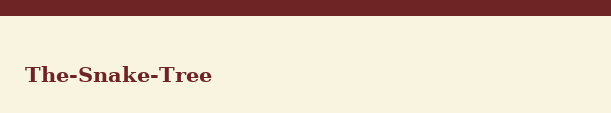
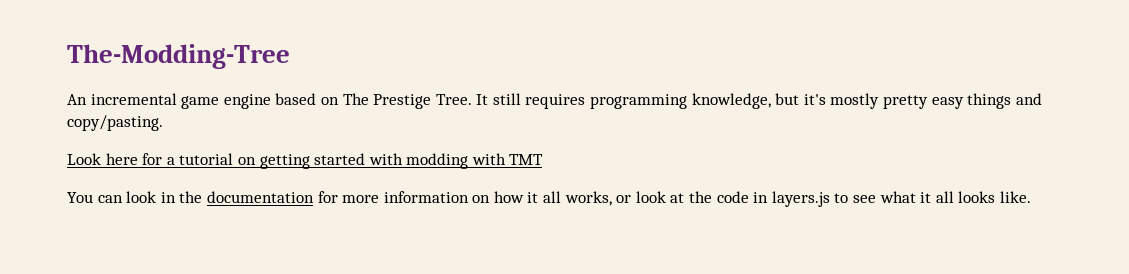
[25,66,212,82] The-Snake-Tree -> [67,44,290,69] [67,93,1042,109] [67,115,163,131] [67,153,544,169] [67,191,1031,207] The-Modding-Tree // An incremental game engine based on The Prestige Tree. It still requires programming knowledge, but it's mostly pretty easy things and copy/pasting. // Look here for a tutorial on getting started with modding with TMT // You can look in the documentation for more information on how it all works, or look at the code in layers.js to see what it all looks like.

